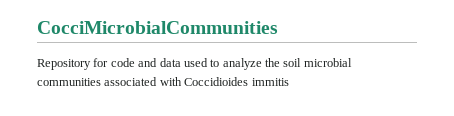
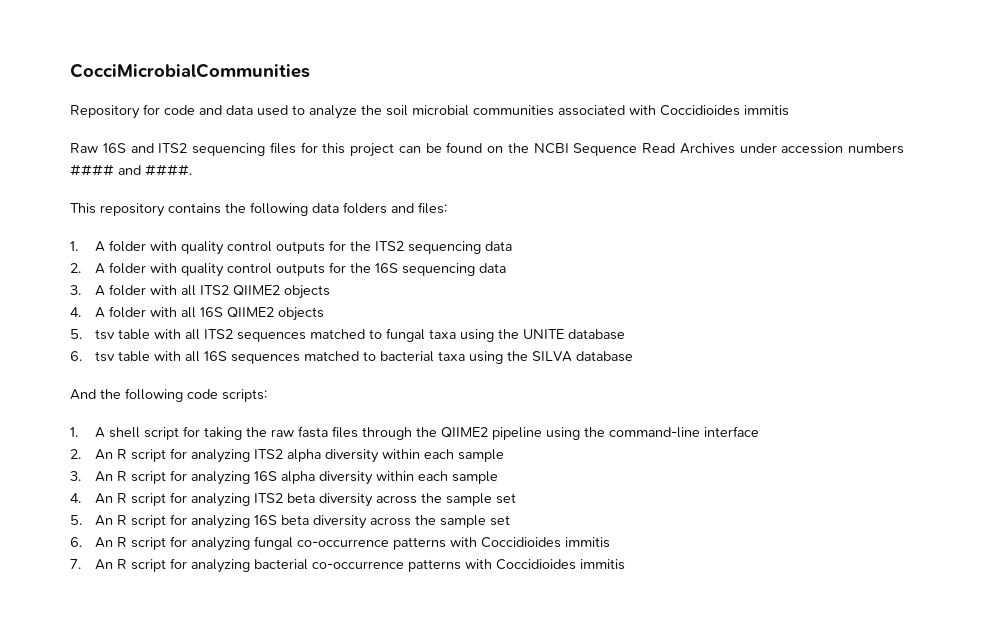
(289, 82) none -> [70,142,904,157] [70,164,192,176] [70,202,447,217] [70,240,513,255] [70,262,507,277] [70,284,331,299] [70,306,325,321] [70,328,626,342] [70,351,634,364] [70,388,267,402] [70,426,760,440] [70,448,505,463] [70,470,499,485] [70,492,517,507] [70,514,511,529] [70,536,611,551] [70,558,626,573] // Raw 16S and ITS2 sequencing files for this project can be found on the NCBI Sequence Read Archives under accession numbers #### and ####. // This repository contains the following data folders and files: // 1. A folder with quality control outputs for the ITS2 sequencing data // 2. A folder with quality control outputs for the 16S sequencing data // 3. A folder with all ITS2 QIIME2 objects // 4. A folder with all 16S QIIME2 objects // 5. tsv table with all ITS2 sequences matched to fungal taxa using the UNITE database // 6. tsv table with all 16S sequences matched to bacterial taxa using the SILVA database // And the following code scripts: // 1. A shell script for taking the raw fasta files through the QIIME2 pipeline using the command-line interface // 2. An R script for analyzing ITS2 alpha diversity within each sample // 3. An R script for analyzing 16S alpha diversity within each sample // 4. An R script for analyzing ITS2 beta diversity across the sample set // 5. An R script for analyzing 16S beta diversity across the sample set // 6. An R script for analyzing fungal co-occurrence patterns with Coccidioides immitis // 7. An R script for analyzing bacterial co-occurrence patterns with Coccidioides immitis

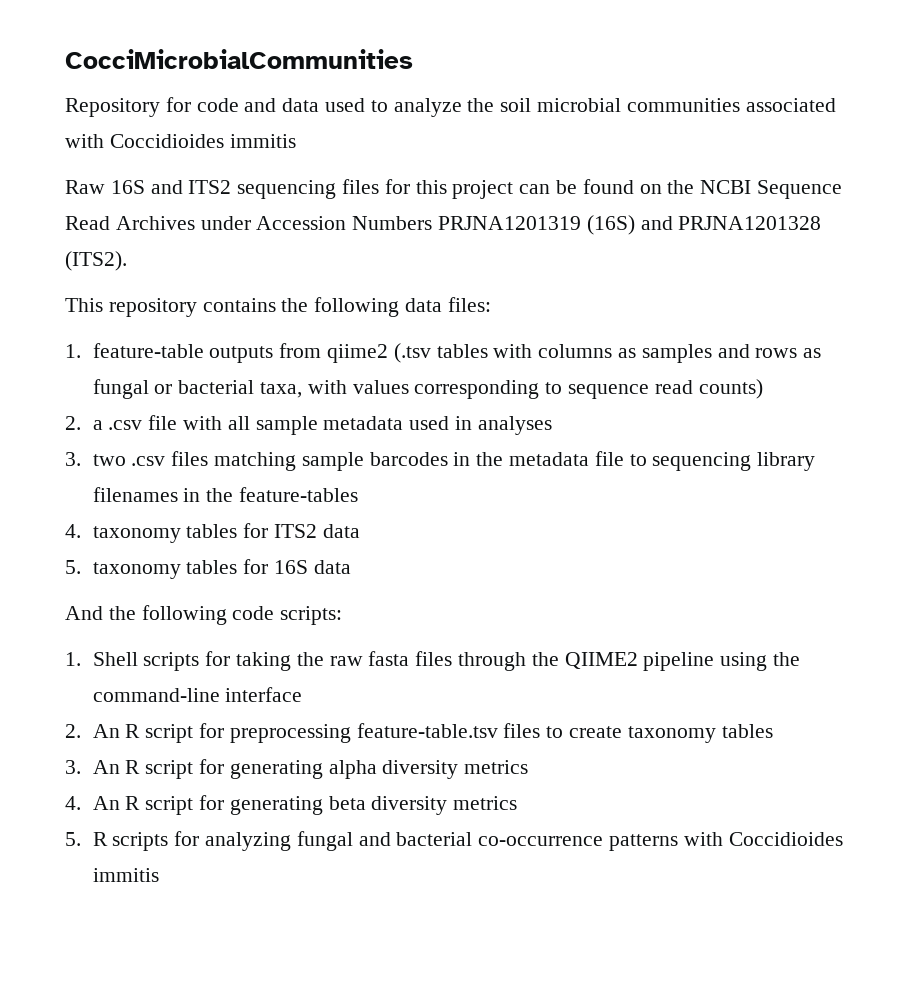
[781,143,904,154] [70,164,192,176] accession numbers #### and ####. -> [256,215,822,235] [65,251,127,271] Accession Numbers PRJNA1201319 (16S) and PRJNA1201328 (ITS2).
[343,202,414,214] folders and -> (443, 305) none
[95,240,513,255] [70,262,507,277] [70,284,331,299] [70,306,325,321] [70,328,626,342] [70,351,634,364] A folder with quality control outputs for the ITS2 sequencing data // 2. A folder with quality control outputs for the 16S sequencing data // 3. A folder with all ITS2 QIIME2 objects // 4. A folder with all 16S QIIME2 objects // 5. tsv table with all ITS2 sequences matched to fungal taxa using the UNITE database // 6. tsv table with all 16S sequences matched to bacterial taxa using the SILVA database -> [92,343,822,363] [92,379,763,399] [65,415,552,435] [65,451,816,471] [92,487,359,502] [65,523,360,543] [65,559,351,579] feature-table outputs from qiime2 (.tsv tables with columns as samples and rows as fungal or bacterial taxa, with values corresponding to sequence read counts) // 2. a .csv file with all sample metadata used in analyses // 3. two .csv files matching sample barcodes in the metadata file to sequencing library filenames in the feature-tables // 4. taxonomy tables for ITS2 data // 5. taxonomy tables for 16S data
[95,427,180,440] A shell script -> [92,652,200,671] Shell scripts
[191,449,505,463] analyzing ITS2 alpha diversity within each sample -> [229,723,773,743] preprocessing feature-table.tsv files to create taxonomy tables
[191,471,499,485] analyzing 16S alpha diversity within each sample -> [229,760,529,779] generating alpha diversity metrics
[191,493,517,507] [70,514,511,529] [70,536,611,551] [70,558,251,573] analyzing ITS2 beta diversity across the sample set // 5. An R script for analyzing 16S beta diversity across the sample set // 6. An R script for analyzing fungal co-occurrence patterns with Coccidioides immitis // 7. An R script for analyzing -> [229,796,518,815] [65,831,391,851] generating beta diversity metrics // 5. R scripts for analyzing fungal and

